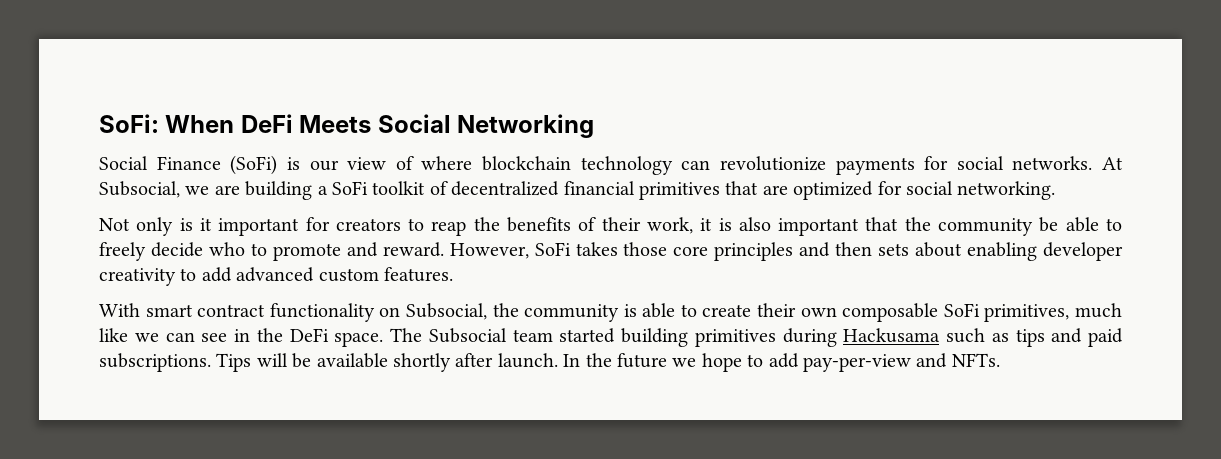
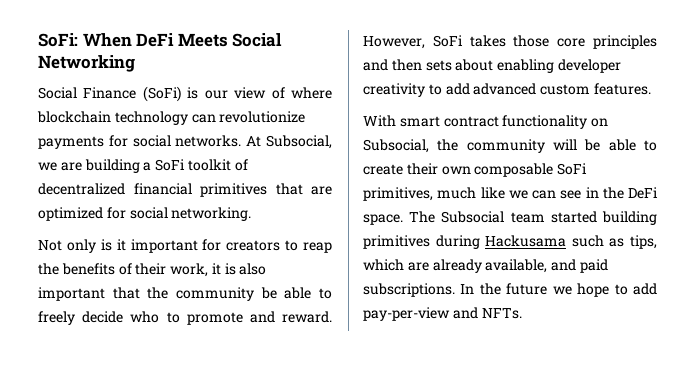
[623,304,637,317] is -> [553,139,601,151] will be
[1015,328,1123,347] [99,353,558,372] tips and paid subscriptions. Tips will be available shortly after launch. -> [630,235,657,249] [363,259,608,273] [363,283,455,297] tips, which are already available, and paid subscriptions.

